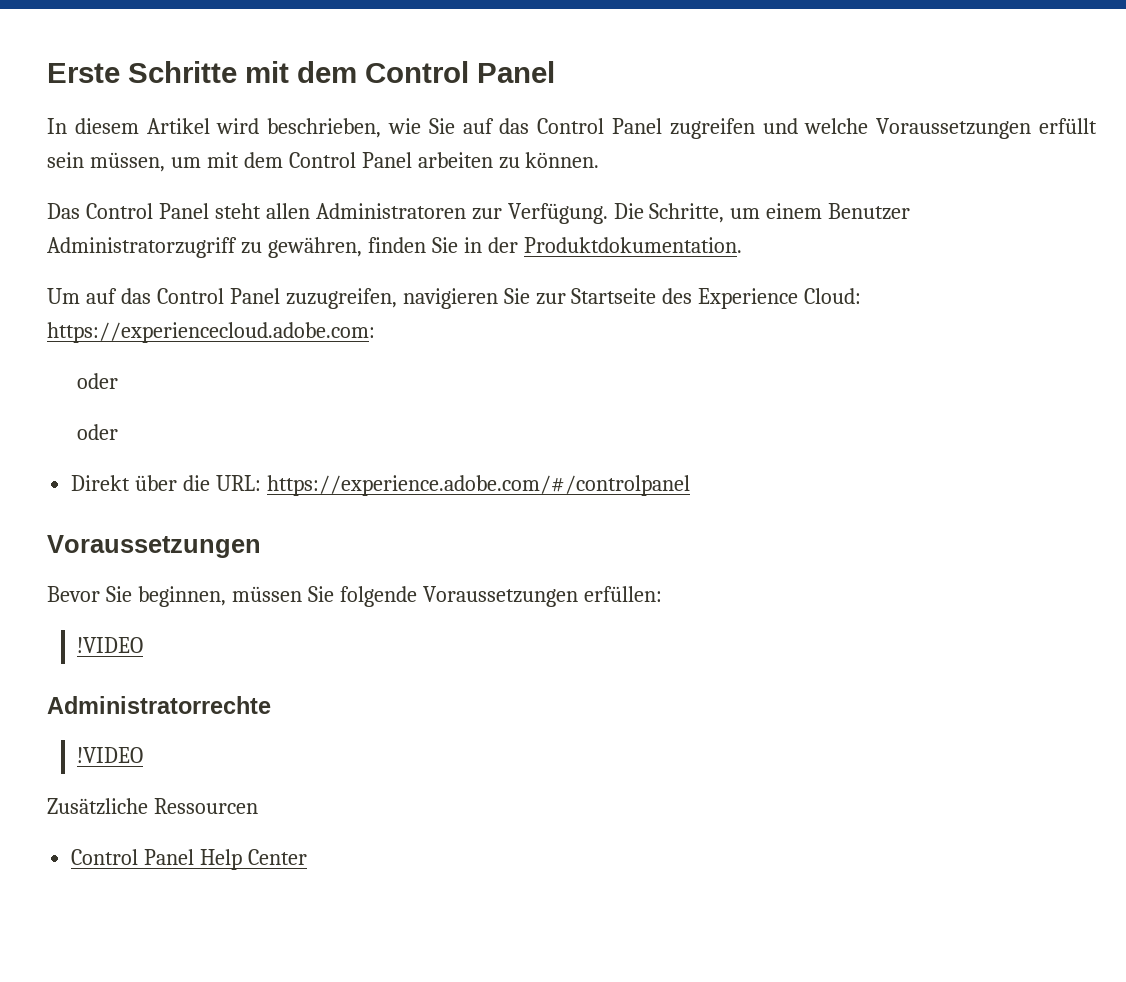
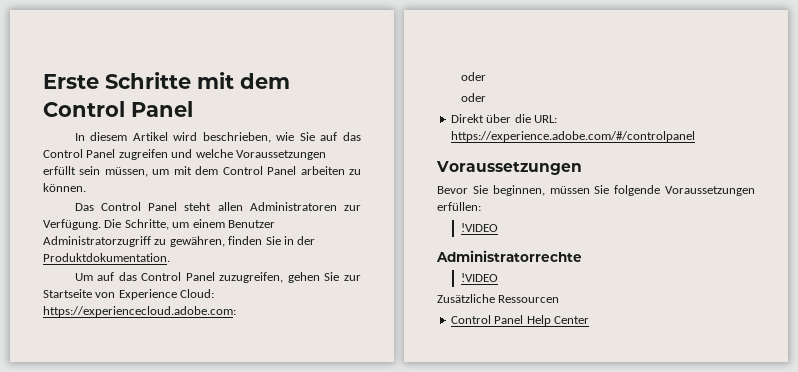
[402,288,498,309] navigieren -> [287,272,320,283] gehen
[662,288,693,304] des -> [95,292,116,298] von

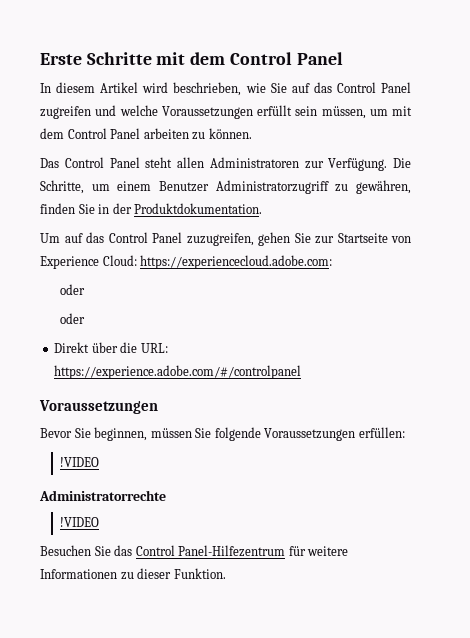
[437,294,560,303] [450,315,589,326] Zusätzliche Ressourcen // Control Panel Help Center -> [40,545,349,557] [40,568,226,580] Besuchen Sie das Control Panel-Hilfezentrum für weitere Informationen zu dieser Funktion.

